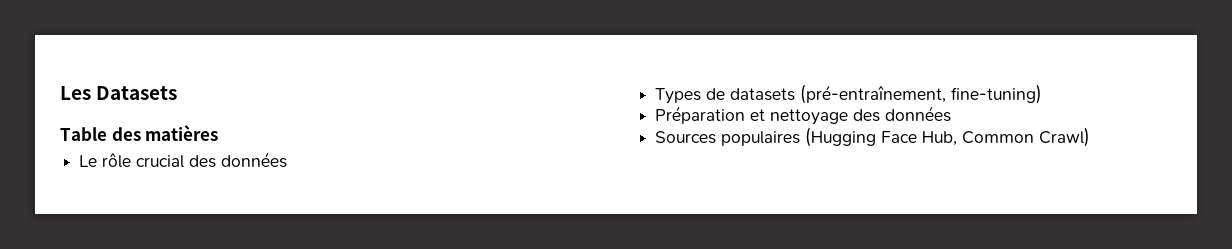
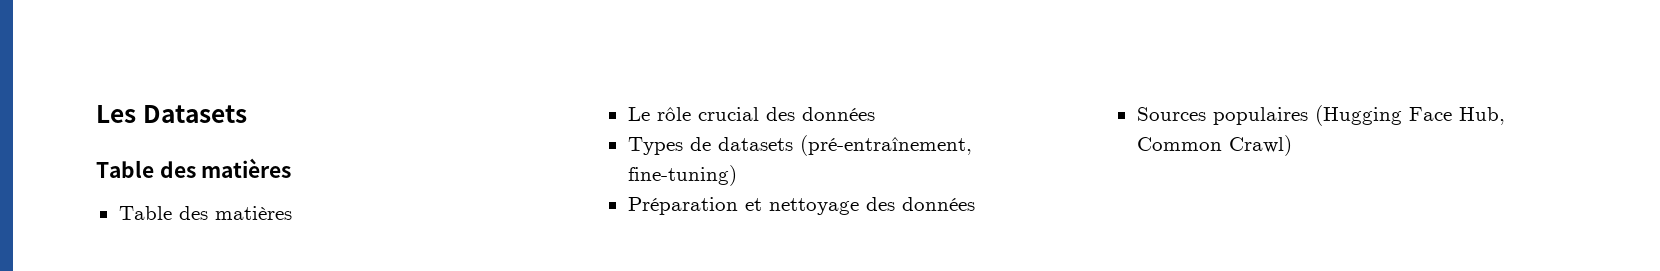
(219, 133) none -> [118,206,292,220] // Table des matières

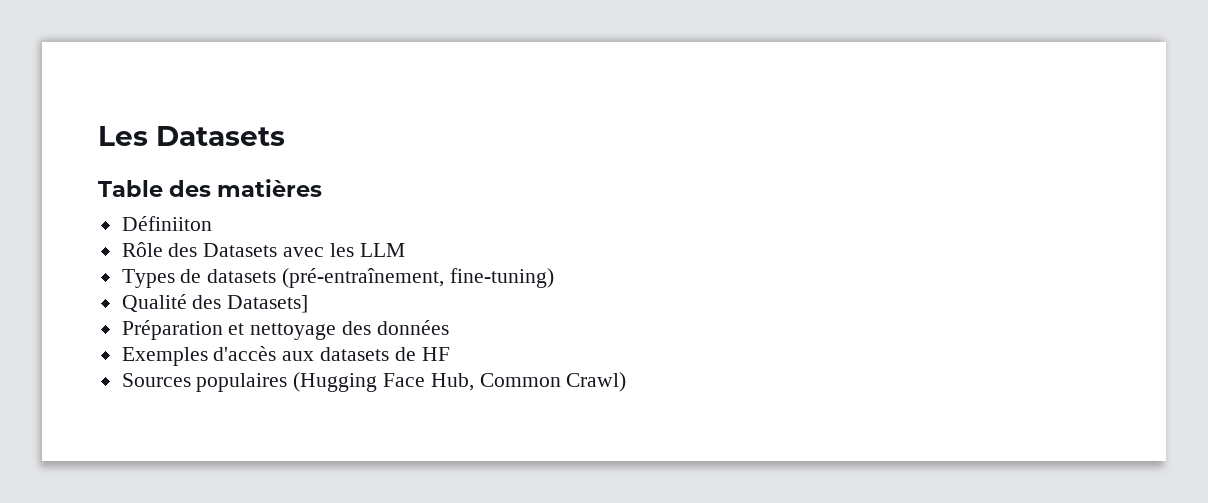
[118,206,292,220] [627,107,875,121] Table des matières // Le rôle crucial des données -> [121,216,212,231] [121,242,405,257] Définiiton // Rôle des Datasets avec les LLM
(737, 175) none -> [121,294,309,313] // Qualité des Datasets]
(975, 204) none -> [121,346,450,366] // Exemples d'accès aux datasets de HF

